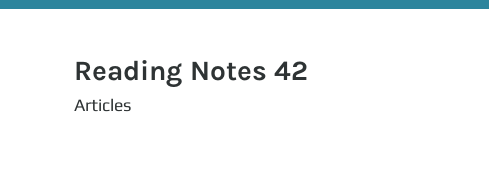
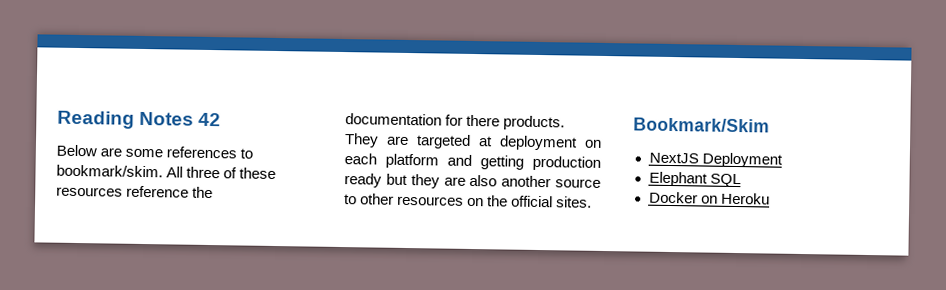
[74,98,131,112] Articles -> [56,144,254,159] [56,164,277,180] [56,185,214,199] [345,113,566,131] [344,133,602,151] [344,153,601,171] [344,173,601,189] [344,193,593,208] [633,117,770,133] [648,152,783,168] [648,171,741,188] [648,191,770,205] Below are some references to bookmark/skim. All three of these resources reference the documentation for there products. They are targeted at deployment on each platform and getting production ready but they are also another source to other resources on the official sites. // Bookmark/Skim // NextJS Deployment // Elephant SQL // Docker on Heroku

